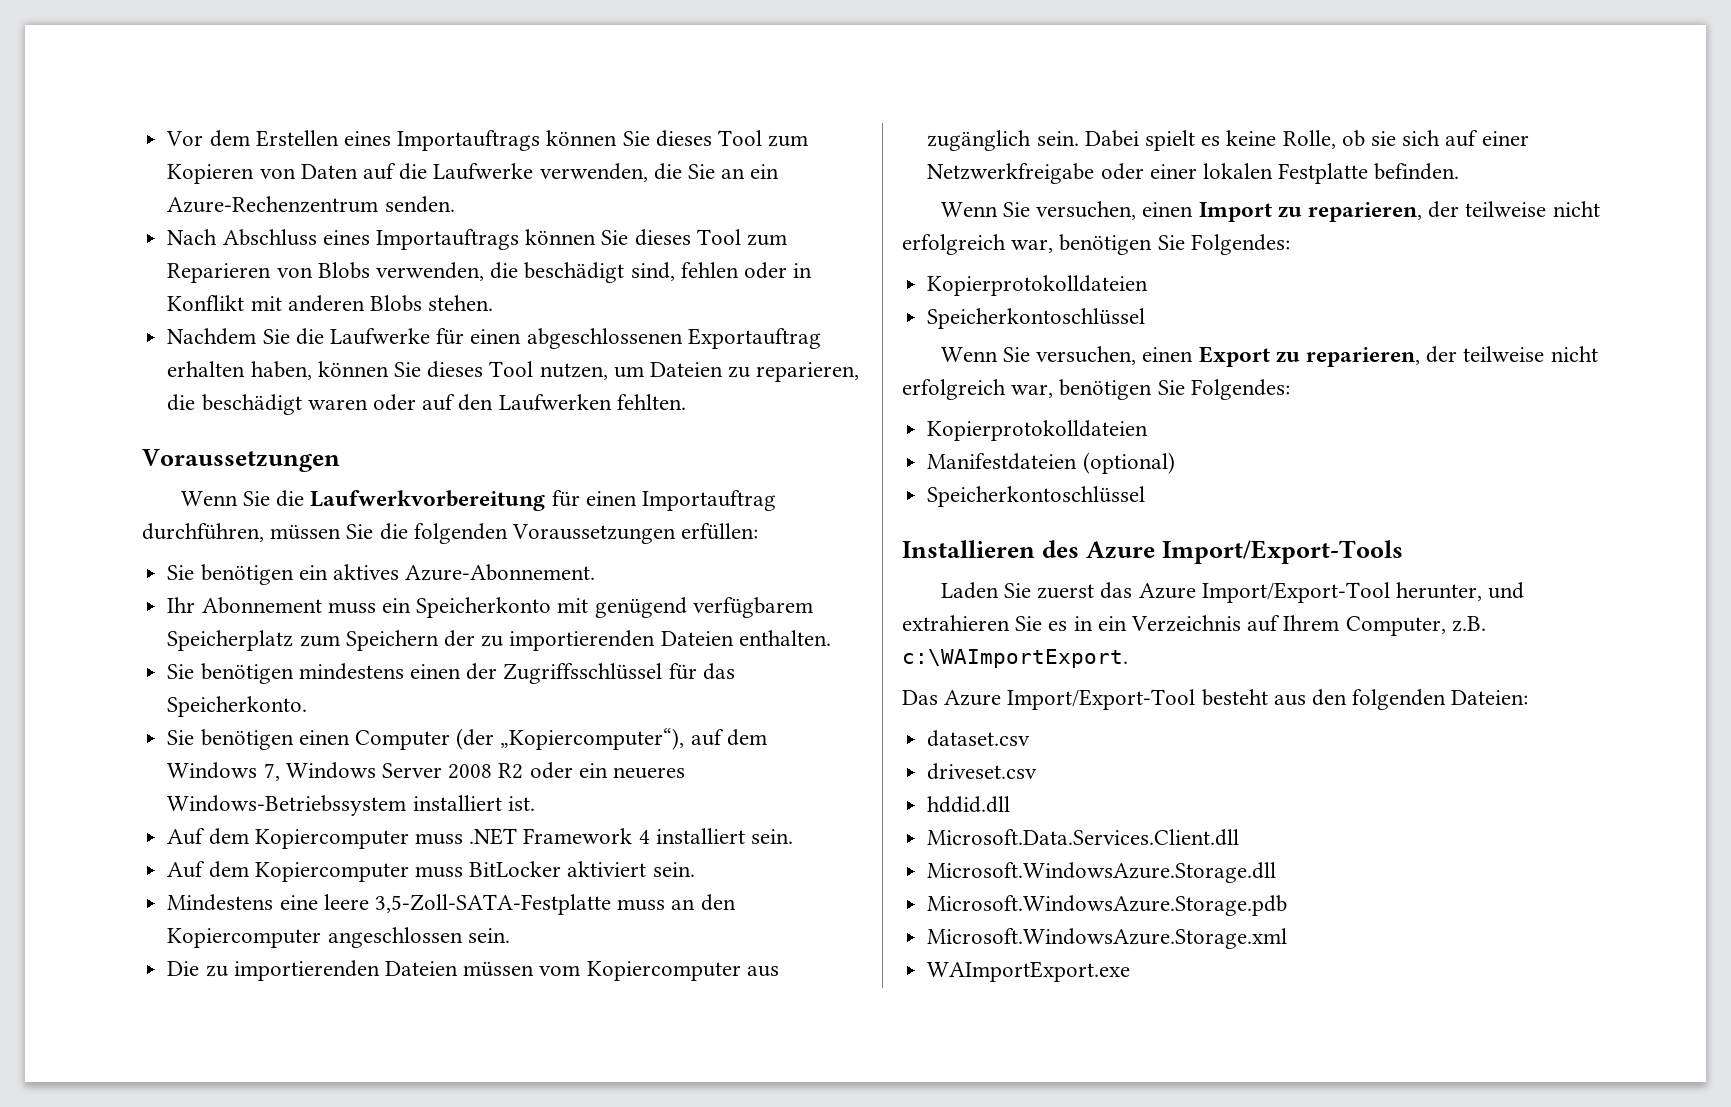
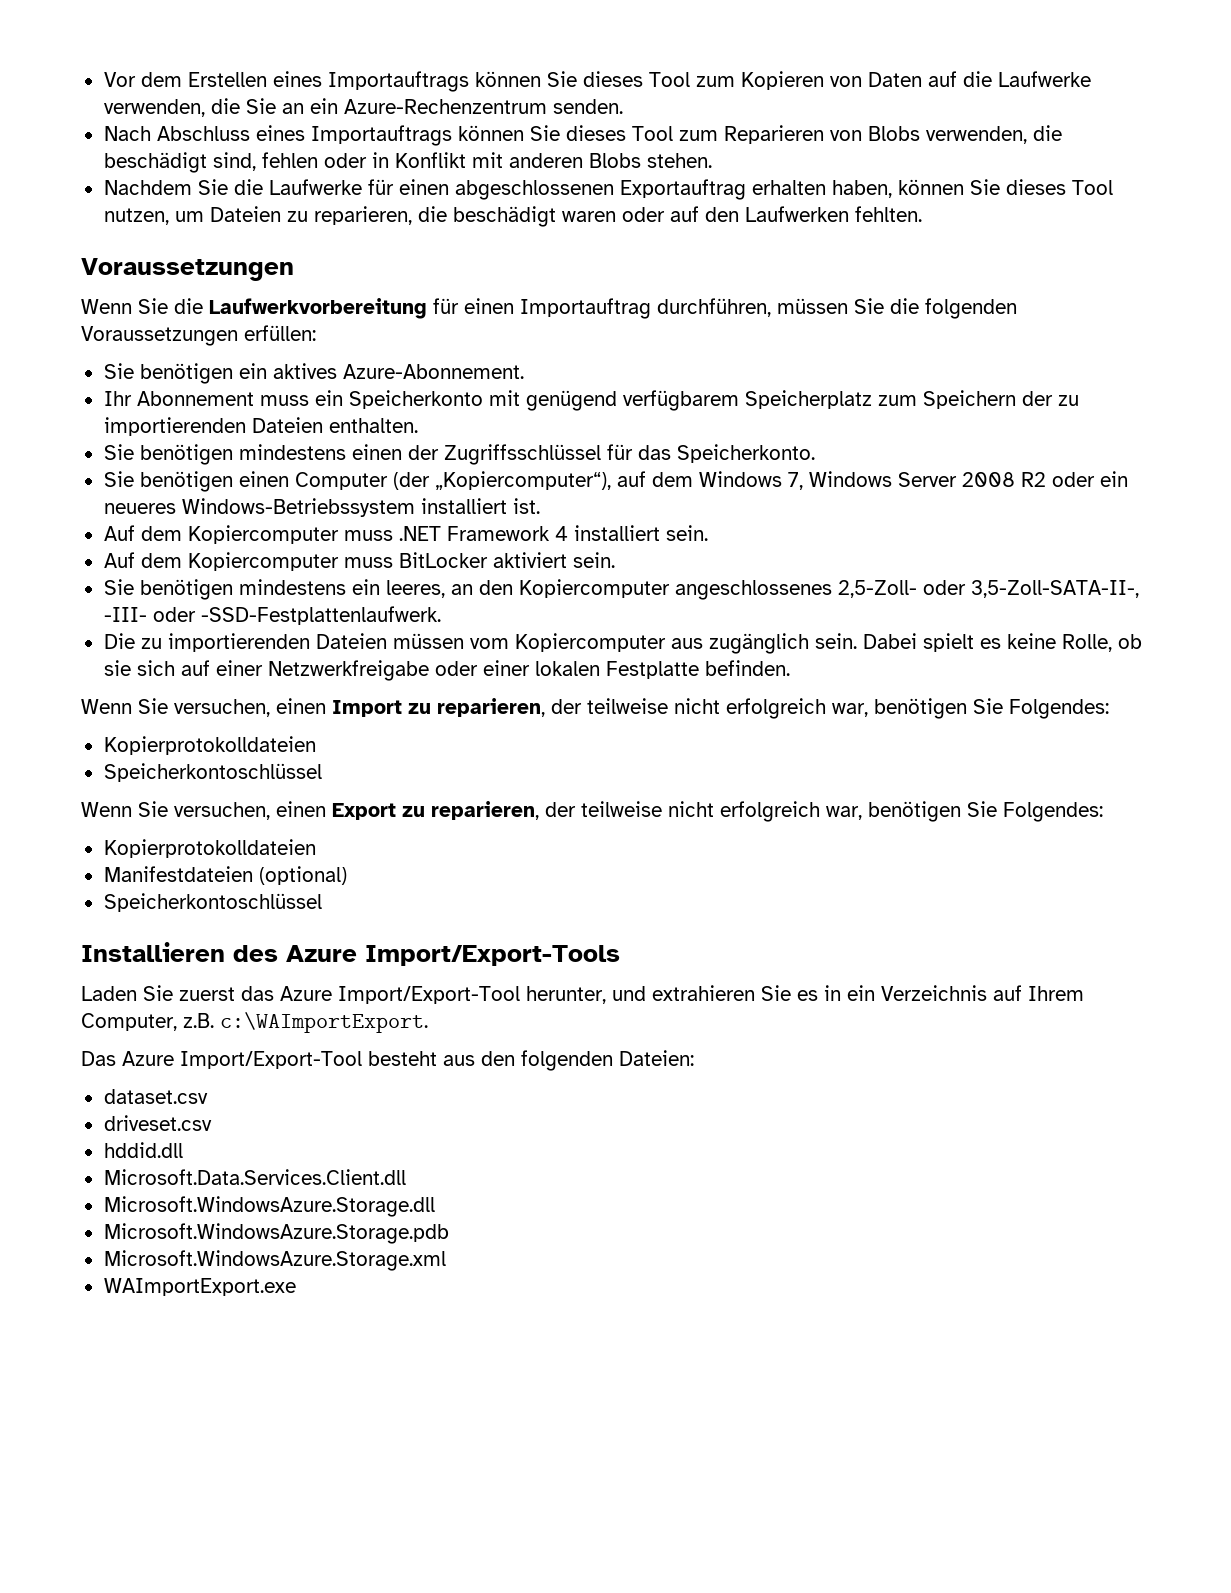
[167,894,736,915] [167,927,510,948] Mindestens eine leere 3,5-Zoll-SATA-Festplatte muss an den Kopiercomputer angeschlossen sein. -> [103,579,1139,600] [103,606,441,625] Sie benötigen mindestens ein leeres, an den Kopiercomputer angeschlossenes 2,5-Zoll- oder 3,5-Zoll-SATA-II-, -III- oder -SSD-Festplattenlaufwerk.

